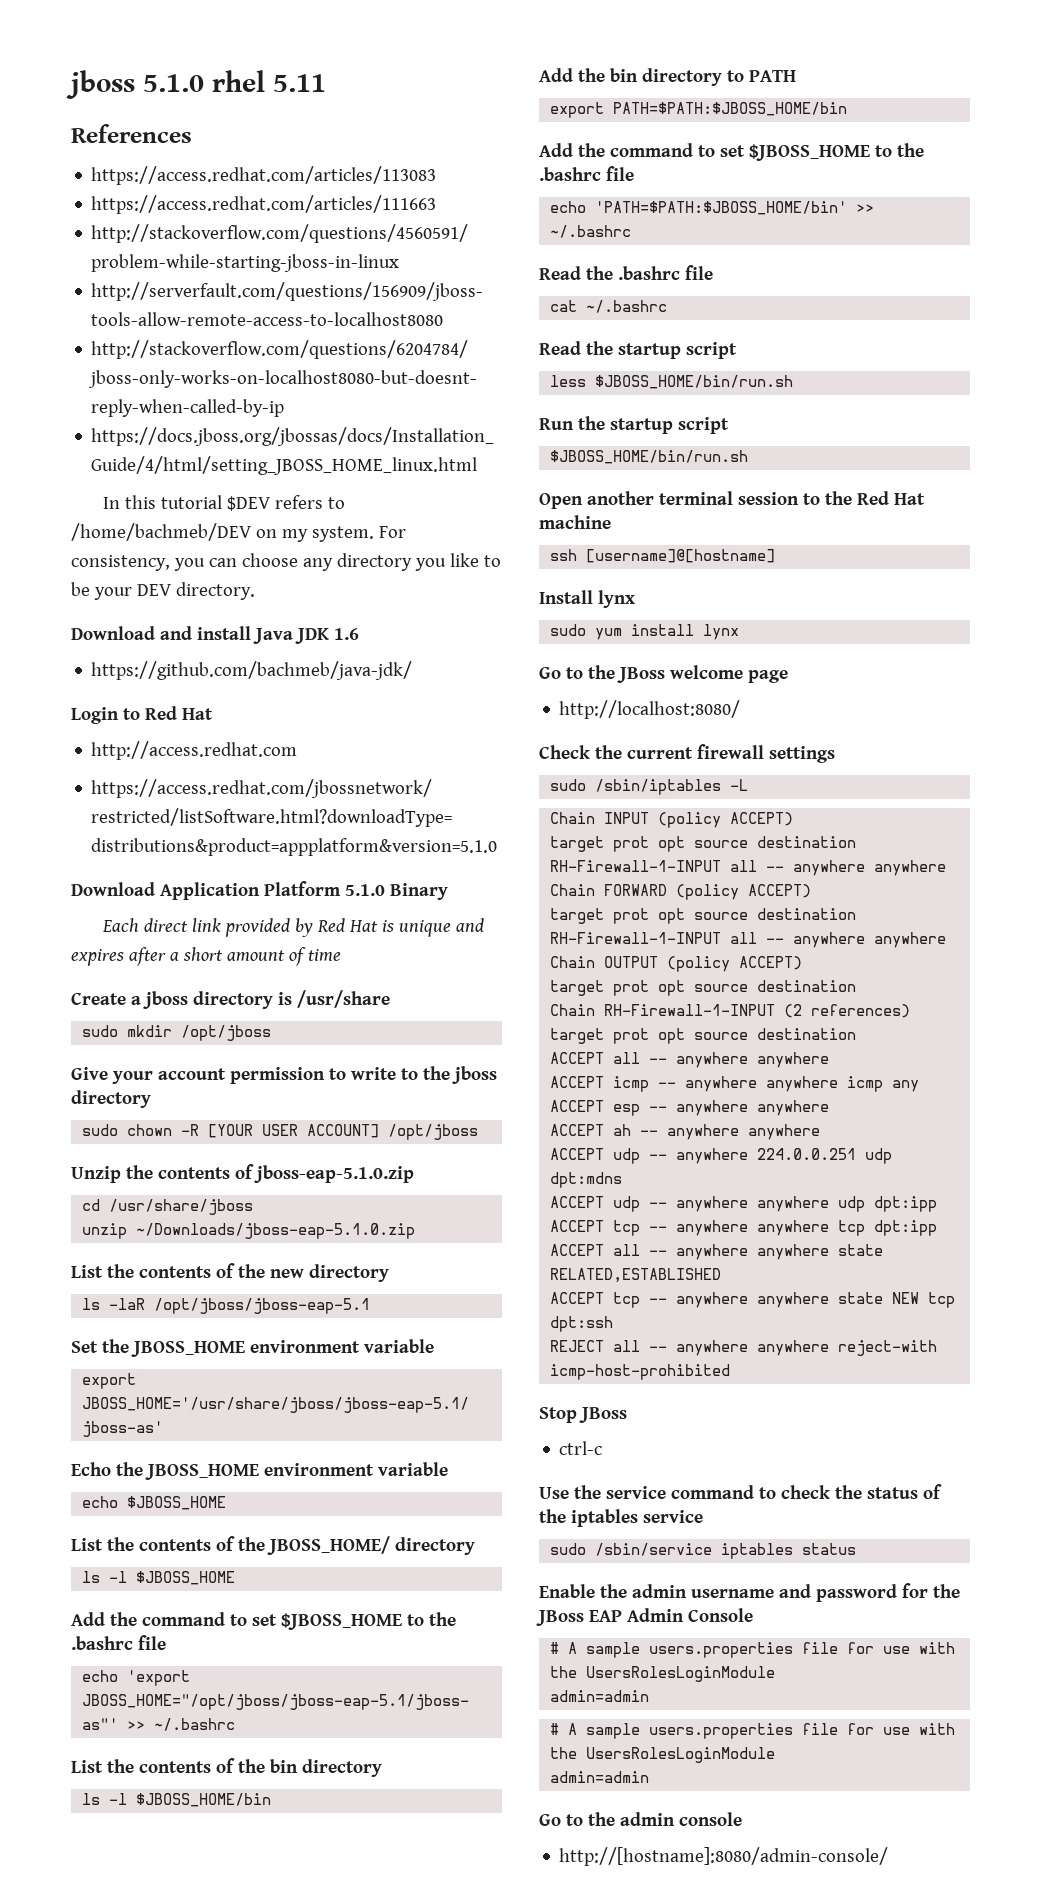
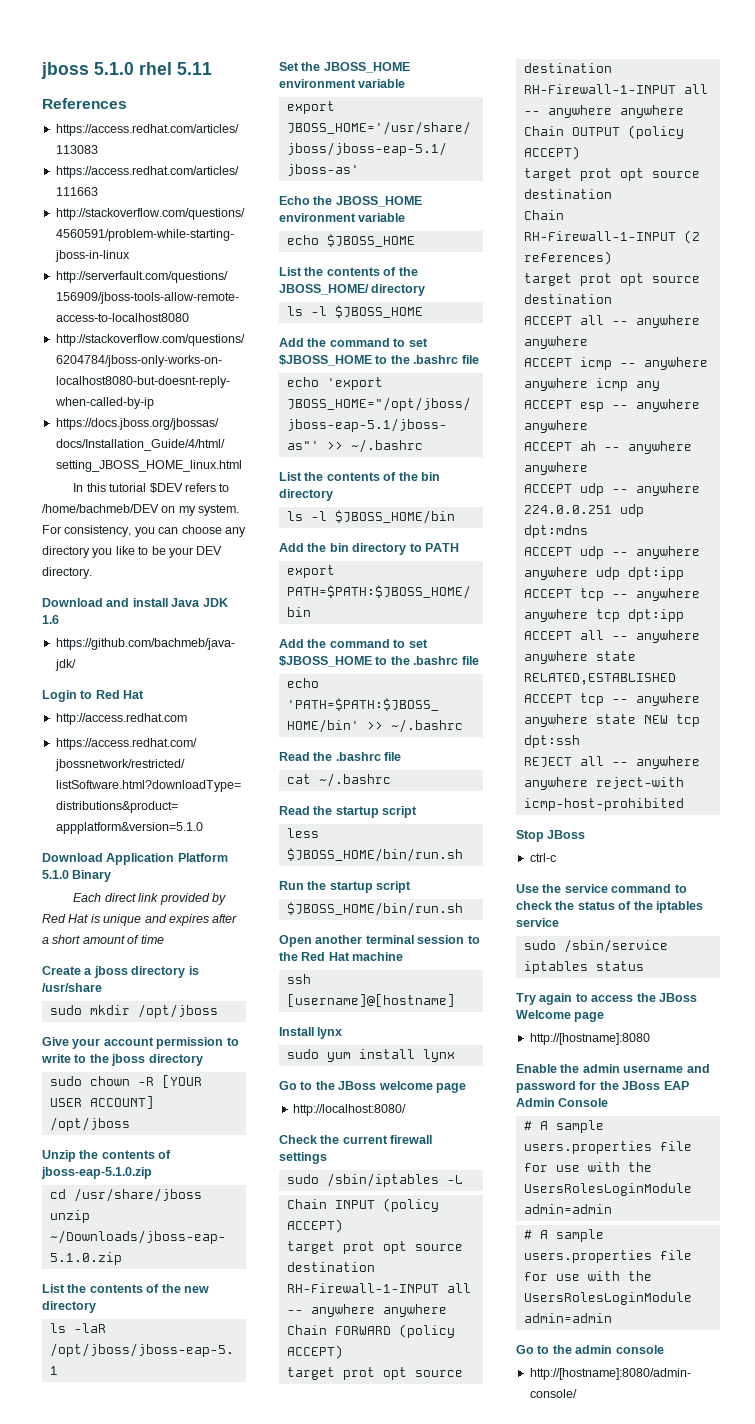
(857, 1549) none -> [516,993,697,1005] [516,1010,605,1022] [529,1033,650,1045] // Try again to access the JBoss Welcome page // http://[hostname]:8080

